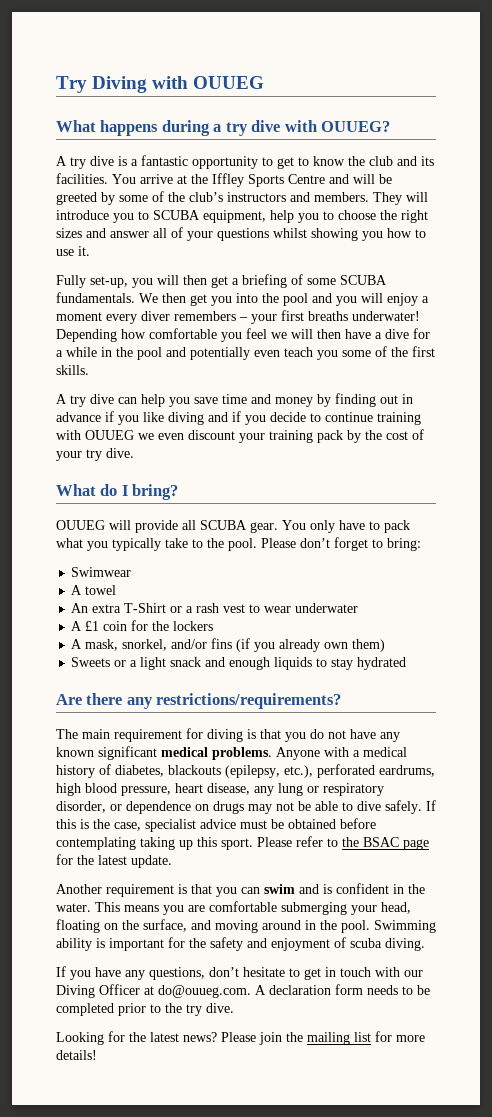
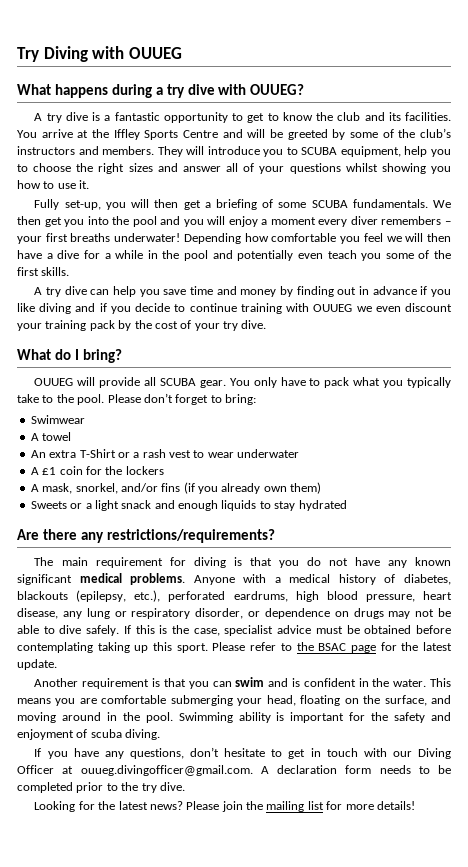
[158,985,251,998] do@ouueg.com. -> [80,765,253,776] ouueg.divingofficer@gmail.com.

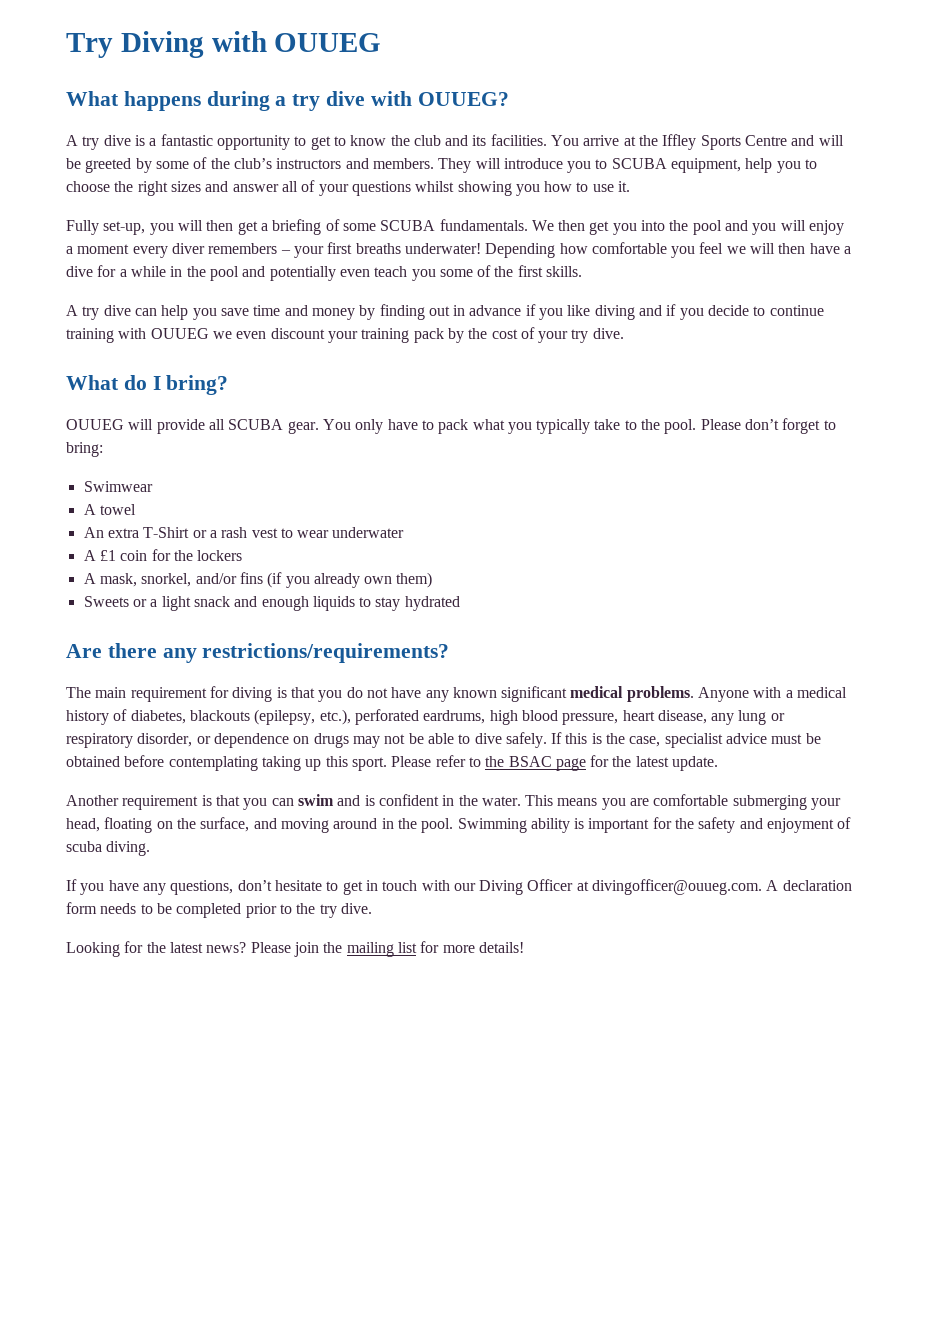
[80,765,253,776] ouueg.divingofficer@gmail.com. -> [592,879,763,895] divingofficer@ouueg.com.

